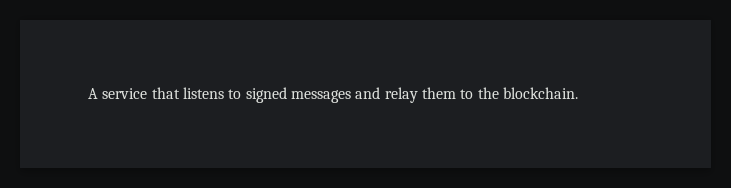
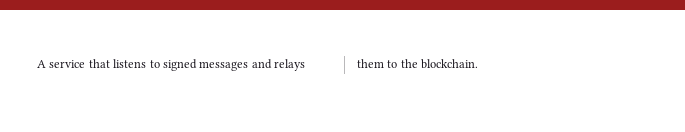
[384,87,418,103] relay -> [274,59,305,71] relays

